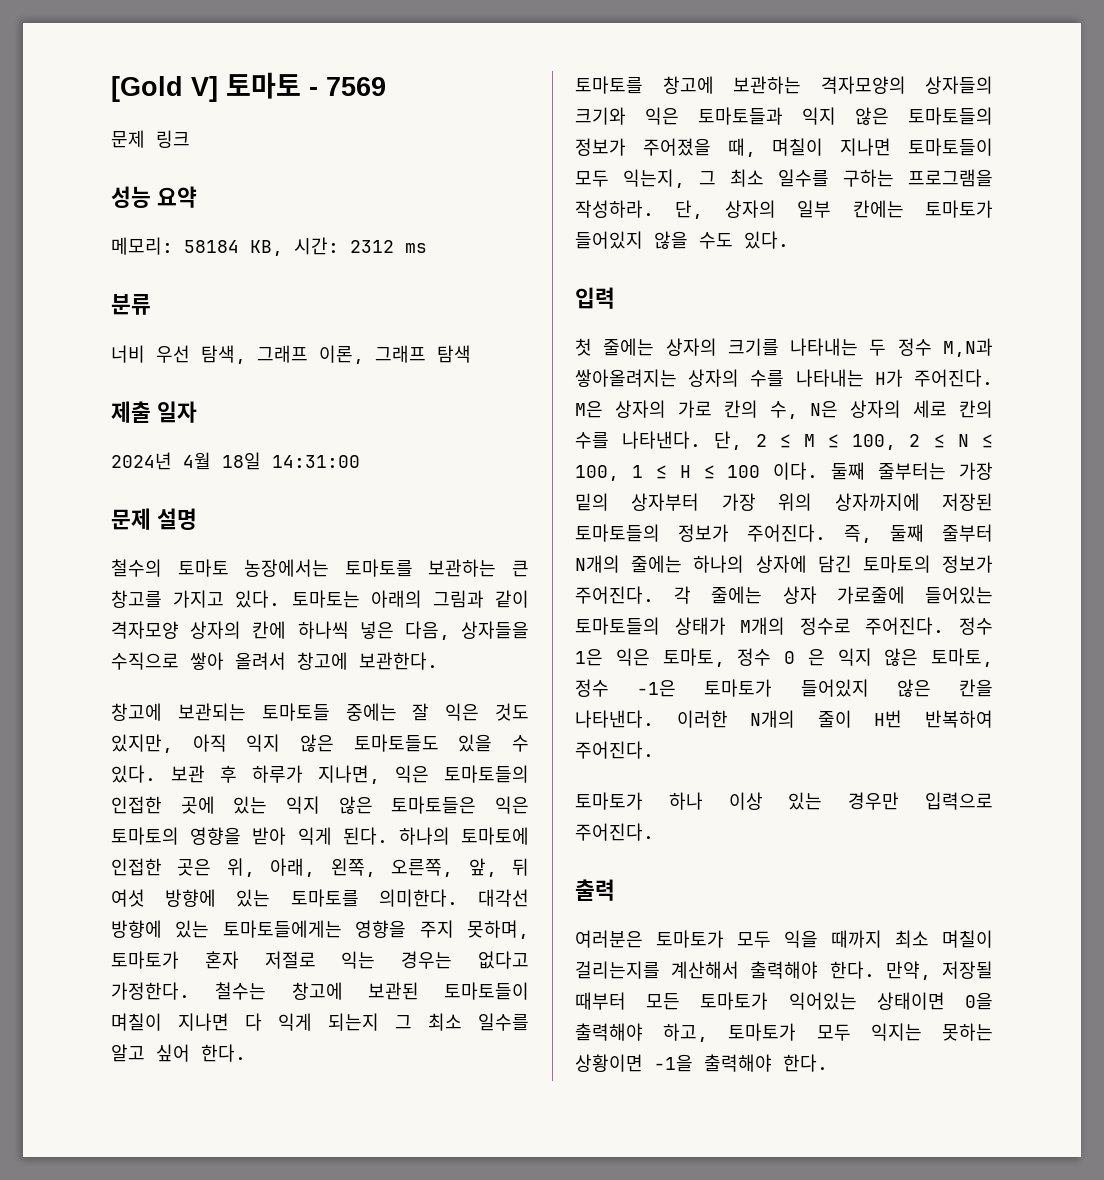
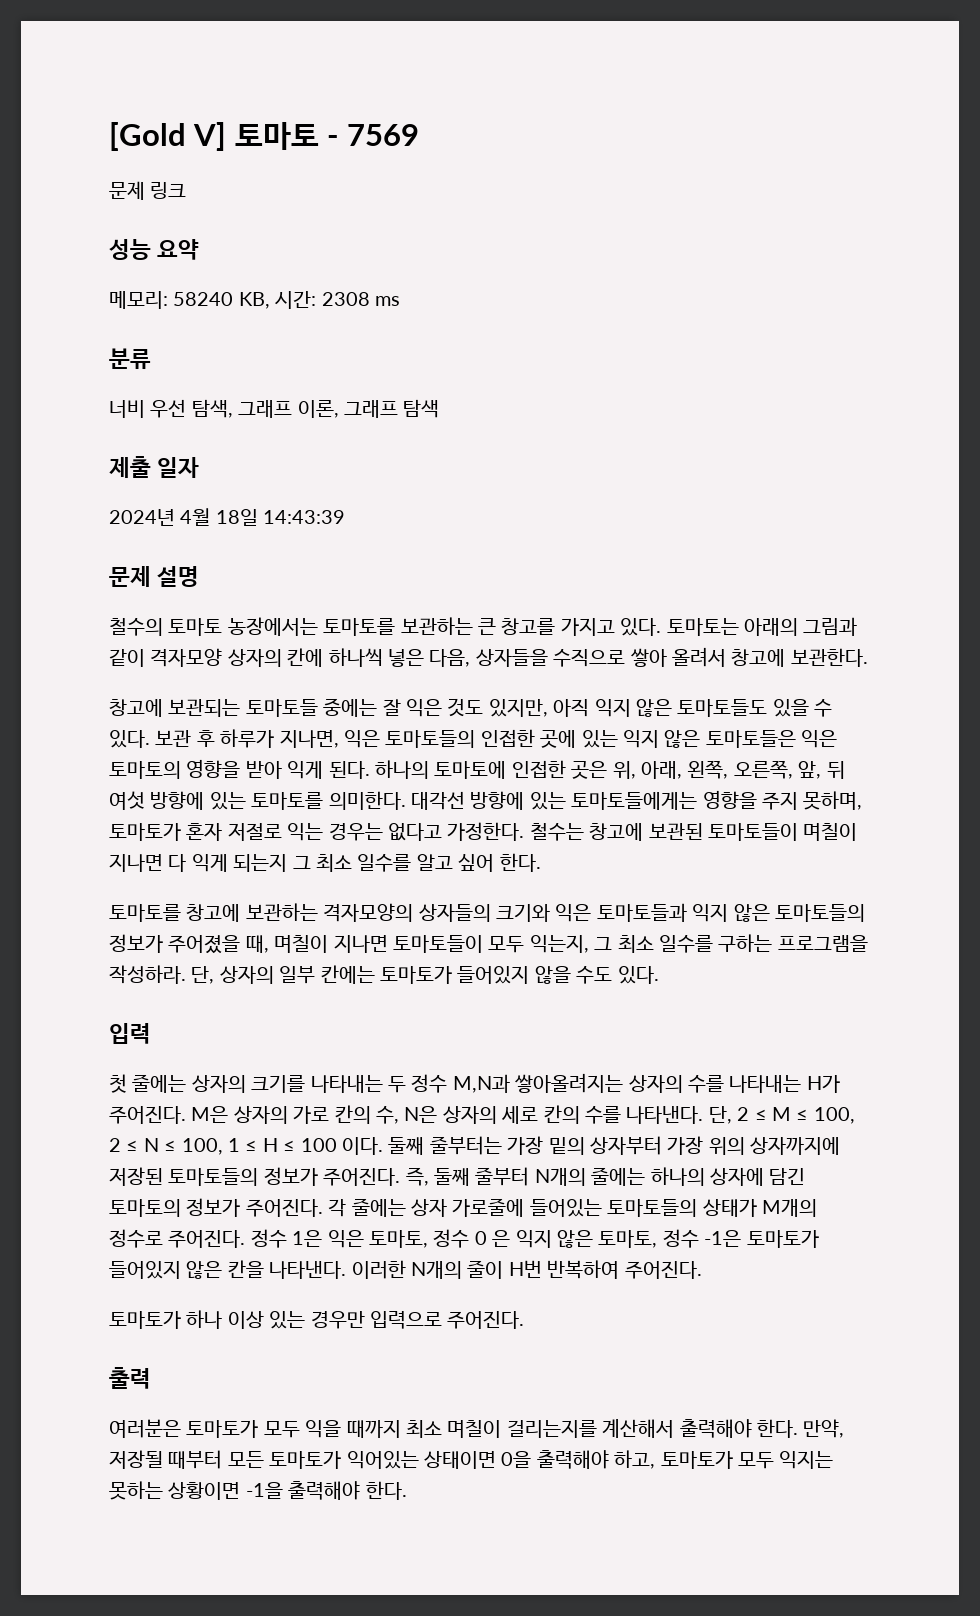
[184,240,239,253] 58184 -> [173,292,234,306] 58240
[350,240,394,253] 2312 -> [321,292,370,306] 2308
[272,455,360,468] 14:31:00 -> [263,510,346,524] 14:43:39

